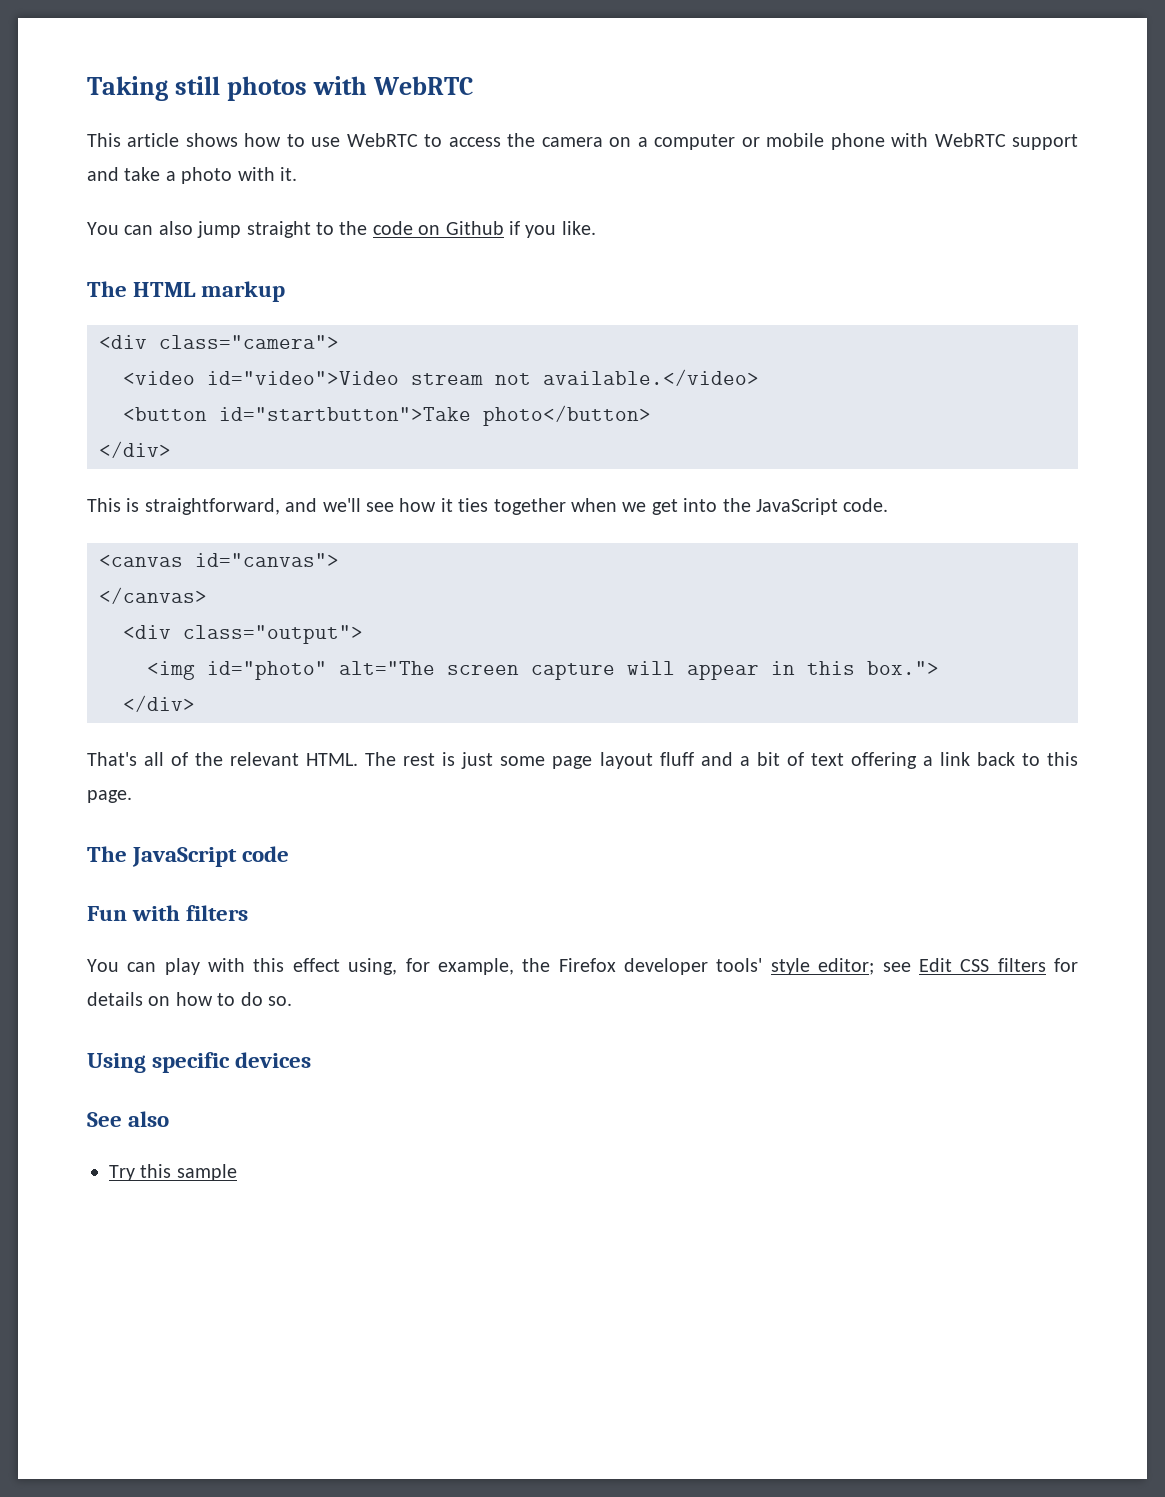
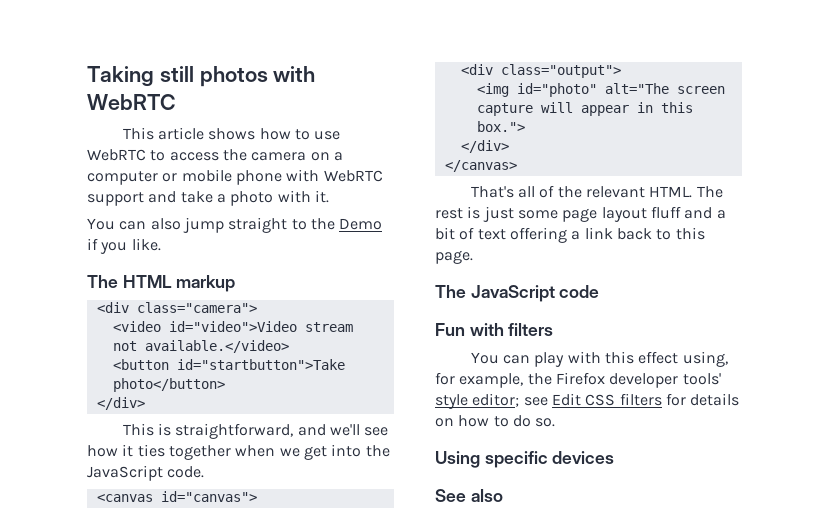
[372,221,504,235] code on Github -> [339,218,383,230] Demo
[99,587,207,604] // </canvas> -> (257, 496) none
(195, 703) none -> [444,160,517,172] // </canvas>
[109,1164,237,1181] // Try this sample -> (503, 495) none

